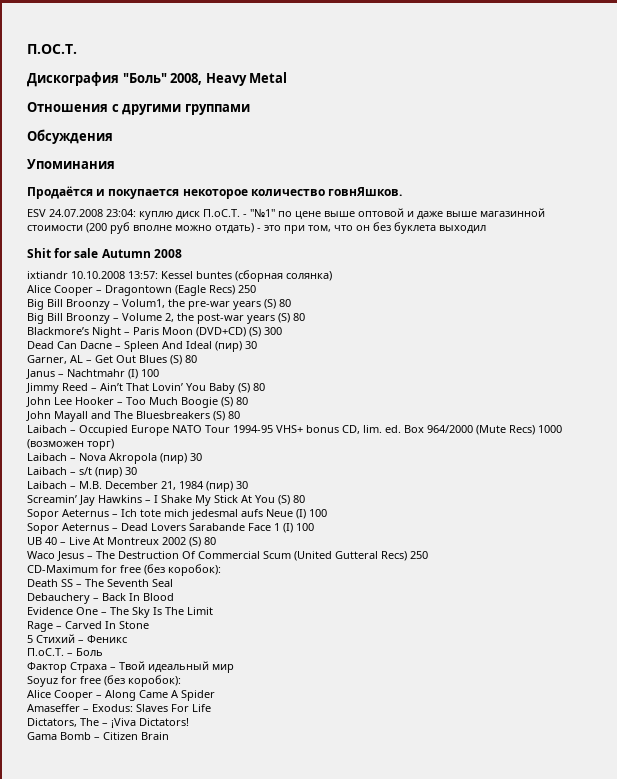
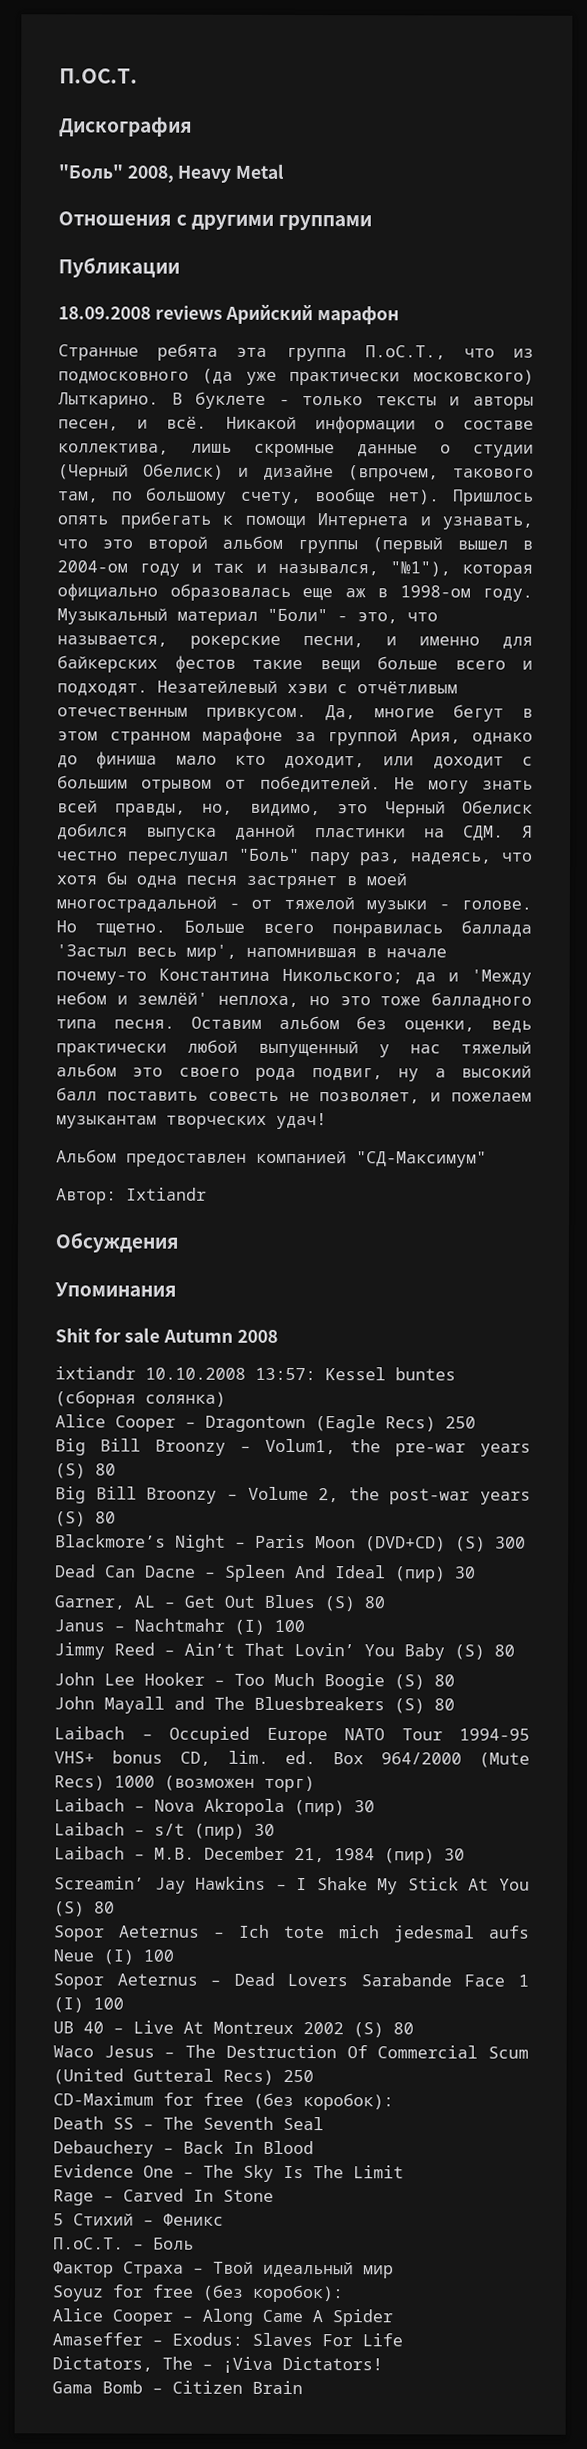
(119, 79) none -> (193, 127) //
[27,129,113,144] [27,159,115,169] [27,186,403,199] [27,208,545,220] [27,222,486,234] Обсуждения // Упоминания // Продаётся и покупается некоторое количество говнЯшков. // ESV 24.07.2008 23:04: куплю диск П.оС.Т. - "№1" по цене выше оптовой и даже выше магазинной стоимости (200 руб вполне можно отдать) - это при том, что он без буклета выходил -> [58,257,180,278] [58,304,400,325] [58,343,534,362] [58,368,534,386] [58,391,534,410] [58,416,534,434] [58,443,534,458] [58,463,534,482] [58,487,534,506] [57,511,533,530] [57,535,533,554] [57,560,533,578] [57,583,533,602] [57,608,438,625] [57,635,533,649] [57,655,533,673] [57,680,458,696] [57,704,533,722] [57,727,533,746] [57,751,533,769] [57,775,533,794] [57,800,533,818] [57,823,533,841] [57,848,533,866] [56,871,407,890] [56,896,532,914] [56,920,532,938] [56,944,447,961] [56,968,532,986] [56,991,532,1009] [56,1015,532,1033] [56,1039,532,1058] [56,1063,532,1082] [56,1087,532,1104] [56,1112,327,1130] [56,1149,487,1168] [56,1187,207,1205] [55,1232,179,1253] [55,1282,177,1297] Публикации // 18.09.2008 reviews Арийский марафон // Странные ребята эта группа П.оС.Т., что из подмосковного (да уже практически московского) Лыткарино. В буклете - только тексты и авторы песен, и всё. Никакой информации о составе коллектива, лишь скромные данные о студии (Черный Обелиск) и дизайне (впрочем, такового там, по большому счету, вообще нет). Пришлось опять прибегать к помощи Интернета и узнавать, что это второй альбом группы (первый вышел в 2004-ом году и так и назывался, "№1"), которая официально образовалась еще аж в 1998-ом году. Музыкальный материал "Боли" - это, что называется, рокерские песни, и именно для байкерских фестов такие вещи больше всего и подходят. Незатейлевый хэви с отчётливым отечественным привкусом. Да, многие бегут в этом странном марафоне за группой Ария, однако до финиша мало кто доходит, или доходит с большим отрывом от победителей. Не могу знать всей правды, но, видимо, это Черный Обелиск добился выпуска данной пластинки на СДМ. Я честно переслушал "Боль" пару раз, надеясь, что хотя бы одна песня застрянет в моей многострадальной - от тяжелой музыки - голове. Но тщетно. Больше всего понравилась баллада 'Застыл весь мир', напомнившая в начале почему-то Константина Никольского; да и 'Между небом и землёй' неплоха, но это тоже балладного типа песня. Оставим альбом без оценки, ведь практически любой выпущенный у нас тяжелый альбом это своего рода подвиг, ну а высокий балл поставить совесть не позволяет, и пожелаем музыкантам творческих удач! // Альбом предоставлен компанией "СД-Максимум" // Автор: Ixtiandr // Обсуждения // Упоминания

